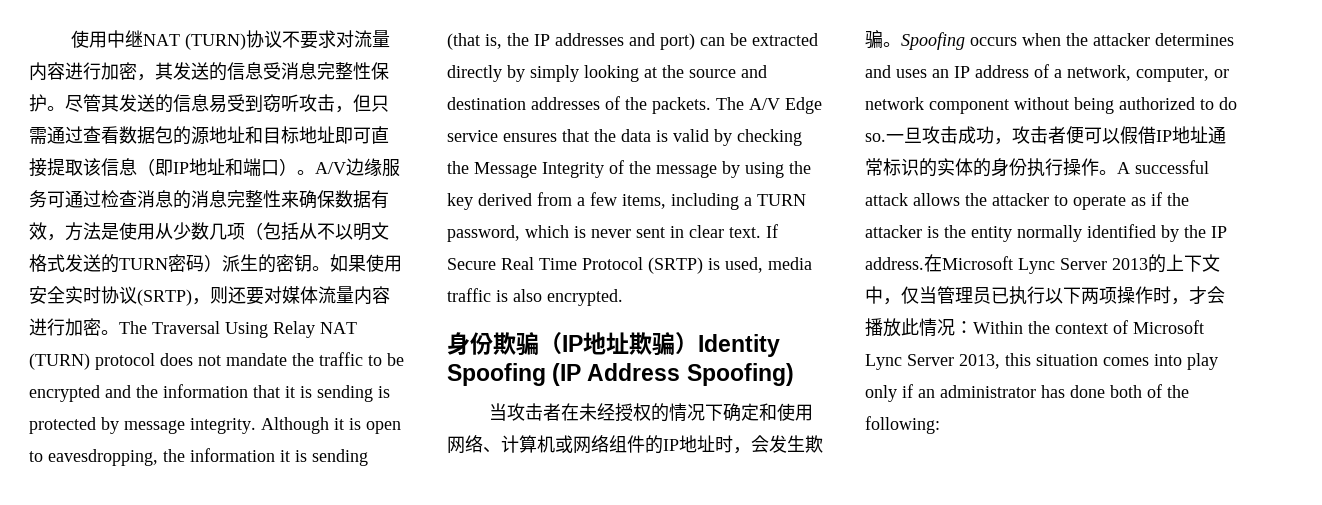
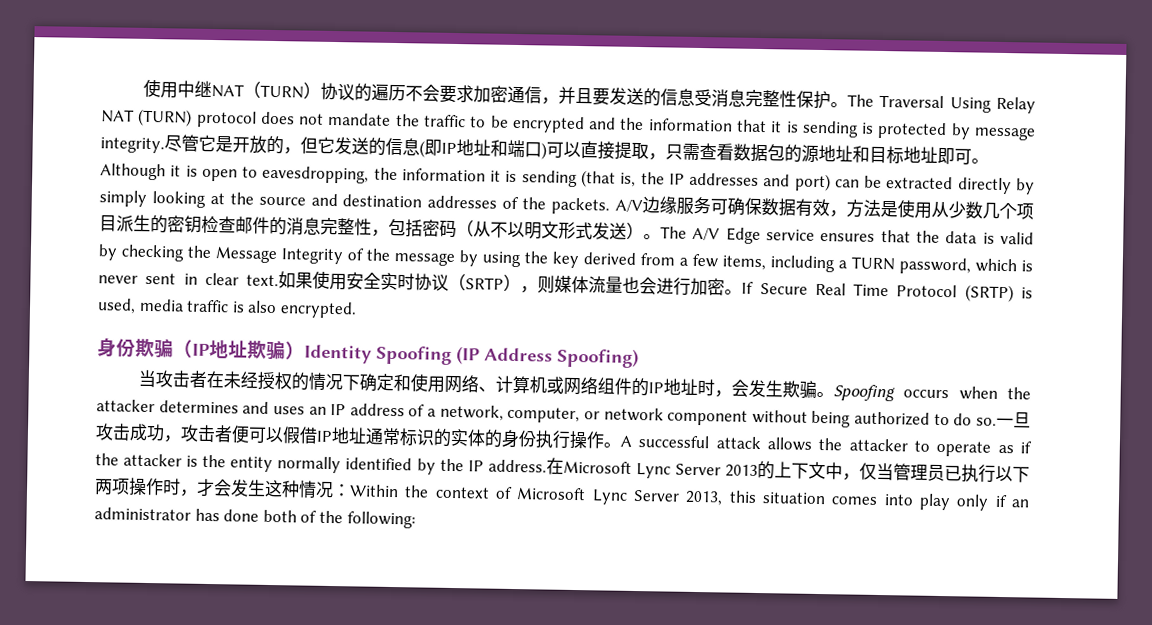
[184,30,390,50] [29,62,173,81] (TURN)协议不要求对流量内容进行加密，其 -> [242,81,610,106] （TURN）协议的遍历不会要求加密通信，并且要
[65,94,389,113] [29,126,389,145] [29,158,400,177] [29,190,389,209] [29,222,389,241] [29,254,402,273] [29,286,390,306] [29,318,119,336] 尽管其发送的信息易受到窃听攻击，但只需通过查看数据包的源地址和目标地址即可直接提取该信息（即IP地址和端口）。A/V边缘服务可通过检查消息的消息完整性来确保数据有效，方法是使用从少数几项（包括从不以明文格式发送的TURN密码）派生的密钥。如果使用安全实时协议(SRTP)，则还要对媒体流量内容进行加密。 -> (848, 105) none
(256, 426) none -> [164,134,989,165] 尽管它是开放的，但它发送的信息(即IP地址和端口)可以直接提取，只需查看数据包的源地址和目标地址即可。
(711, 105) none -> [615,196,1034,220] [99,214,661,241] A/V边缘服务可确保数据有效，方法是使用从少数几个项目派生的密钥检查邮件的消息完整性，包括密码（从不以明文形式发送）。
(761, 232) none -> [278,270,743,296] 如果使用安全实时协议（SRTP），则媒体流量也会进行加密。
[865,318,919,337] 播放此 -> [230,479,300,498] 发生这种

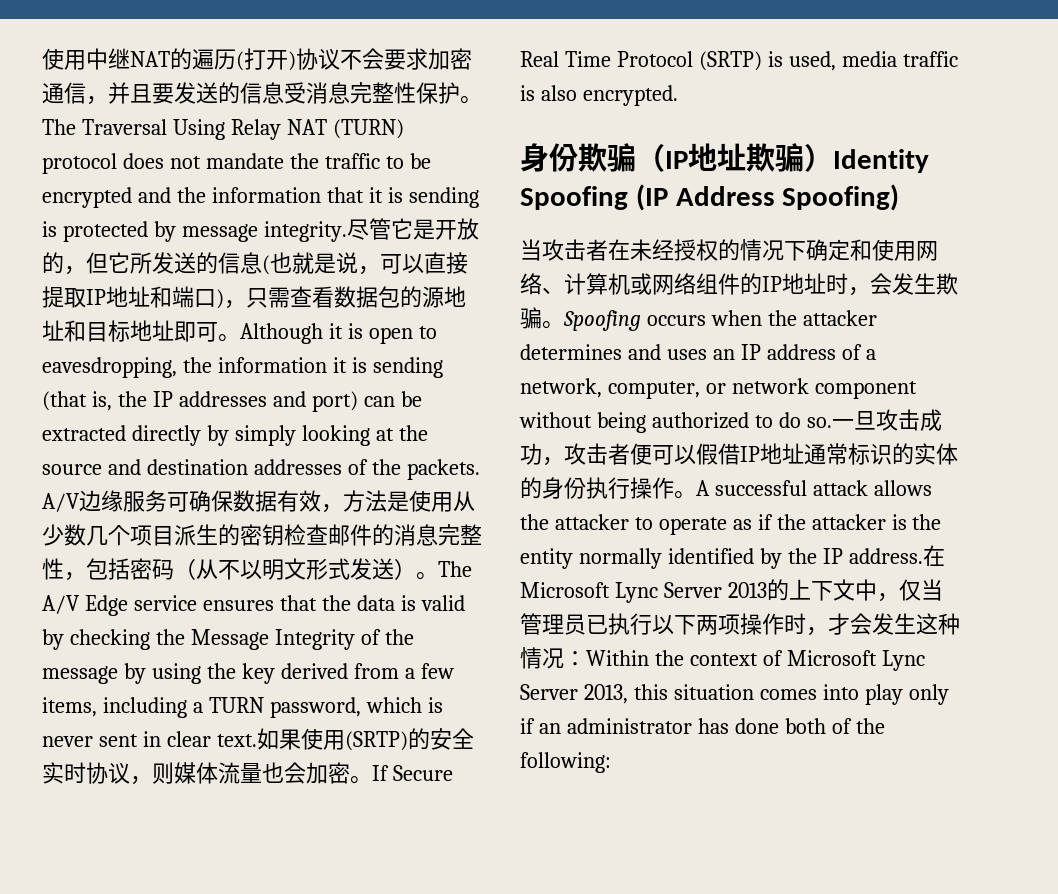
[242,81,406,102] （TURN）协议的遍历 -> [170,48,340,71] 的遍历(打开)协议
(335, 145) none -> [130,252,152,274] 所
[424,139,442,156] 即 -> [270,252,468,275] [42,286,86,308] 也就是说，可以直接提取
[546,141,649,160] 可以直接提取 -> (224, 299) none
(348, 281) none -> [344,728,430,751] (SRTP)的
[448,273,522,293] （SRTP） -> (130, 773) none
[656,277,692,296] 进行 -> (306, 773) none

